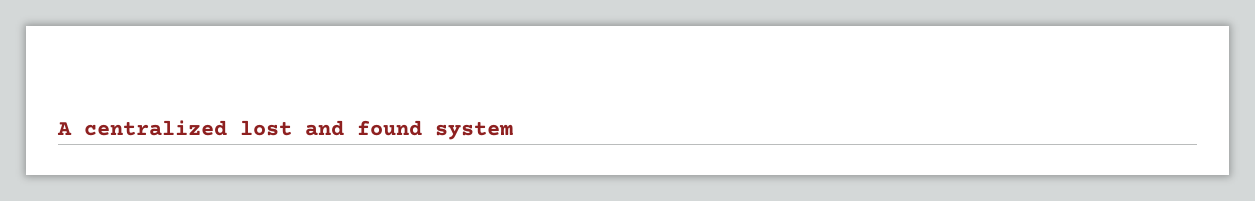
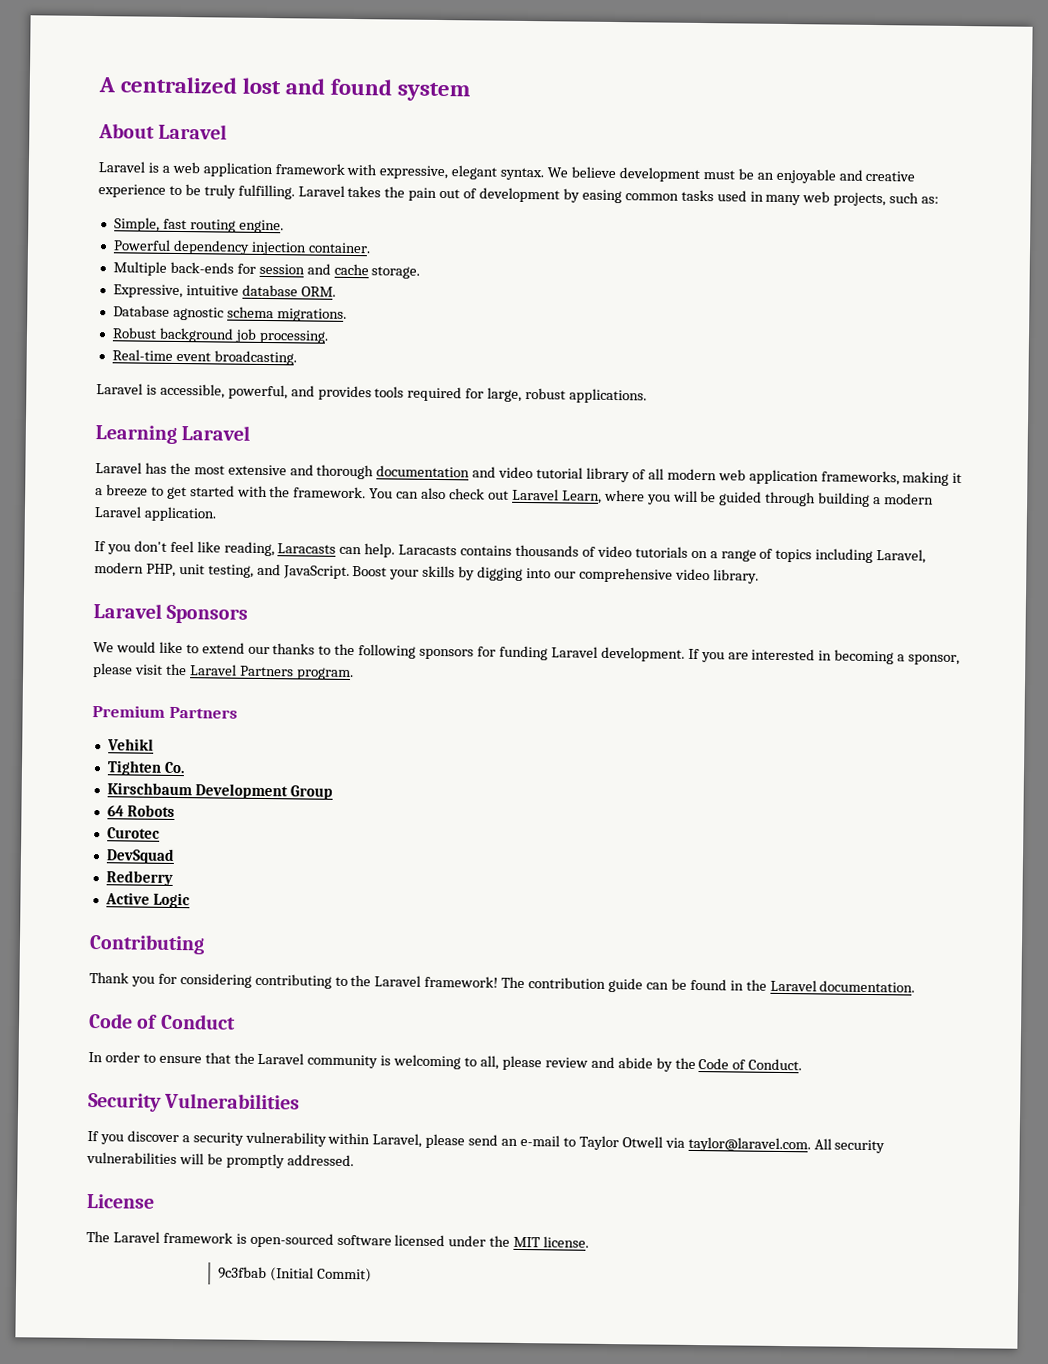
(513, 131) none -> [98,123,228,140] [98,161,916,184] [98,184,940,207] [113,217,284,234] [112,239,371,256] [112,261,421,279] [112,284,336,299] [112,305,347,322] [111,327,329,344] [111,349,297,366] [96,383,648,404] [95,425,251,444] [95,462,963,486] [95,484,935,507] [94,506,216,522] [94,540,927,564] [94,562,759,584] [93,603,249,624] [93,641,961,666] [93,663,354,681] [92,705,238,719] [106,738,154,751] [106,760,185,776] [106,782,333,800] [106,804,175,817] [106,827,160,839] [105,848,175,864] [105,870,173,886] [104,892,190,909] [89,934,205,955] [89,972,916,993] [88,1013,236,1030] [88,1051,803,1072] [88,1092,301,1112] [87,1130,886,1154] [86,1151,354,1169] [86,1194,155,1209] [86,1230,590,1248] [217,1266,372,1283] // About Laravel // Laravel is a web application framework with expressive, elegant syntax. We believe development must be an enjoyable and creative experience to be truly fulfilling. Laravel takes the pain out of development by easing common tasks used in many web projects, such as: // Simple, fast routing engine. // Powerful dependency injection container. // Multiple back-ends for session and cache storage. // Expressive, intuitive database ORM. // Database agnostic schema migrations. // Robust background job processing. // Real-time event broadcasting. // Laravel is accessible, powerful, and provides tools required for large, robust applications. // Learning Laravel // Laravel has the most extensive and thorough documentation and video tutorial library of all modern web application frameworks, making it a breeze to get started with the framework. You can also check out Laravel Learn, where you will be guided through building a modern Laravel application. // If you don't feel like reading, Laracasts can help. Laracasts contains thousands of video tutorials on a range of topics including Laravel, modern PHP, unit testing, and JavaScript. Boost your skills by digging into our comprehensive video library. // Laravel Sponsors // We would like to extend our thanks to the following sponsors for funding Laravel development. If you are interested in becoming a sponsor, please visit the Laravel Partners program. // Premium Partners // Vehikl // Tighten Co. // Kirschbaum Development Group // 64 Robots // Curotec // DevSquad // Redberry // Active Logic // Contributing // Thank you for considering contributing to the Laravel framework! The contribution guide can be found in the Laravel documentation. // Code of Conduct // In order to ensure that the Laravel community is welcoming to all, please review and abide by the Code of Conduct. // Security Vulnerabilities // If you discover a security vulnerability within Laravel, please send an e-mail to Taylor Otwell via taylor@laravel.com. All security vulnerabilities will be promptly addressed. // License // The Laravel framework is open-sourced software licensed under the MIT license. // 9c3fbab (Initial Commit)

